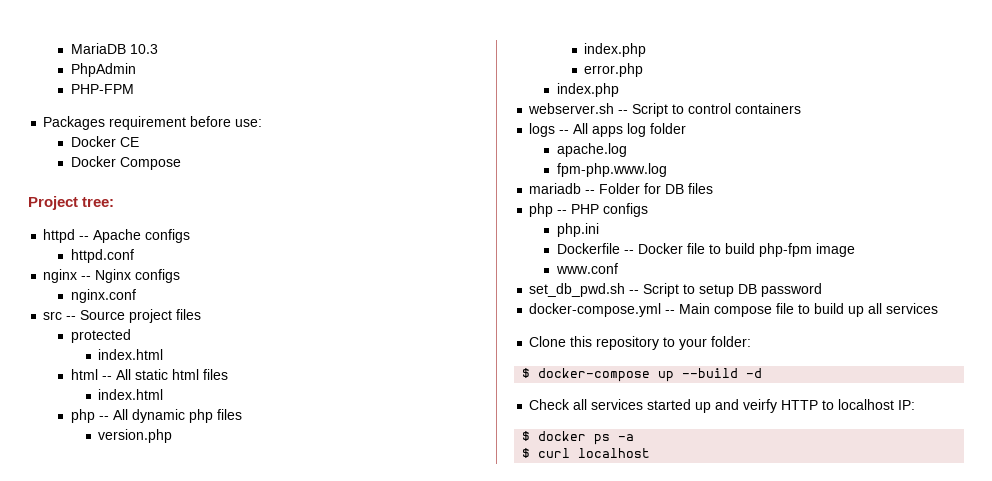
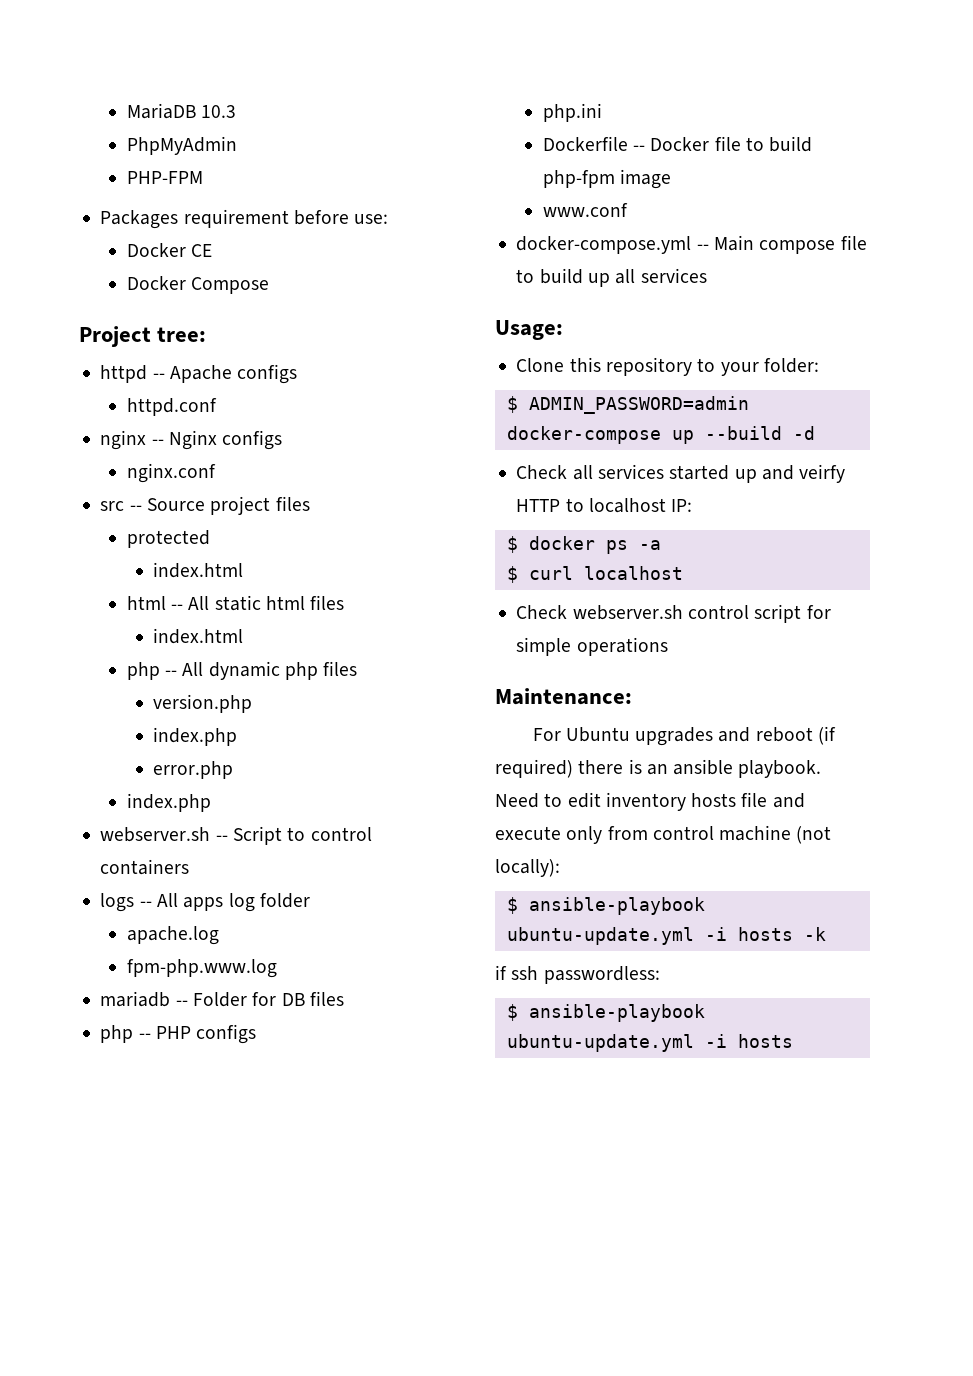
[70,63,136,77] PhpAdmin -> [126,136,237,155] PhpMyAdmin
[529,283,823,297] // set_db_pwd.sh -- Script to setup DB password -> (628, 210) none
(939, 308) none -> [495,320,563,340] // Usage:
(531, 373) none -> [528,396,749,414] ADMIN_PASSWORD=admin
(651, 453) none -> [516,604,831,623] [516,637,668,656] [495,688,632,705] [532,726,836,746] [495,759,822,778] [495,792,805,811] [495,825,832,844] [495,859,560,877] [506,897,705,915] [506,927,826,945] [495,965,660,984] [506,1004,705,1022] [506,1034,793,1052] // Check webserver.sh control script for simple operations // Maintenance: // For Ubuntu upgrades and reboot (if required) there is an ansible playbook. Need to edit inventory hosts file and execute only from control machine (not locally): // $ ansible-playbook ubuntu-update.yml -i hosts -k // if ssh passwordless: // $ ansible-playbook ubuntu-update.yml -i hosts

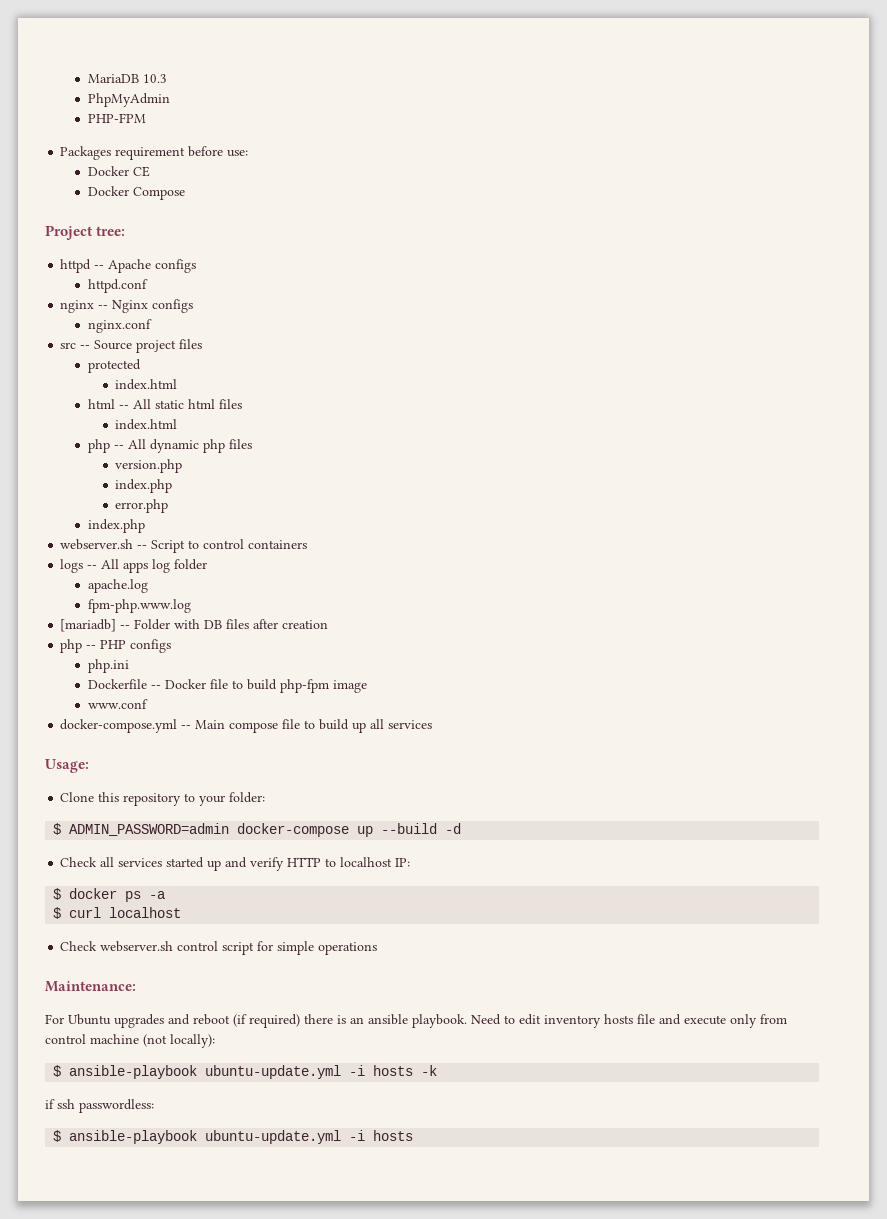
[100,991,171,1007] mariadb -> [60,619,117,632] [mariadb]
[252,992,277,1006] for -> [174,619,201,629] with
(344, 998) none -> [253,619,329,629] after creation
[799,464,846,483] veirfy -> [250,857,285,871] verify

